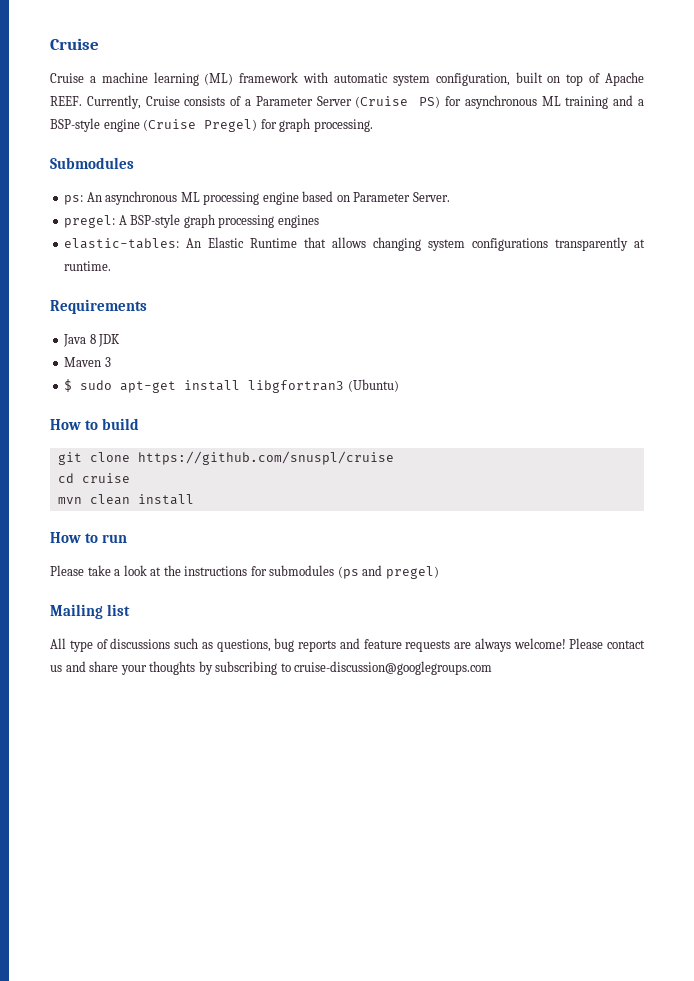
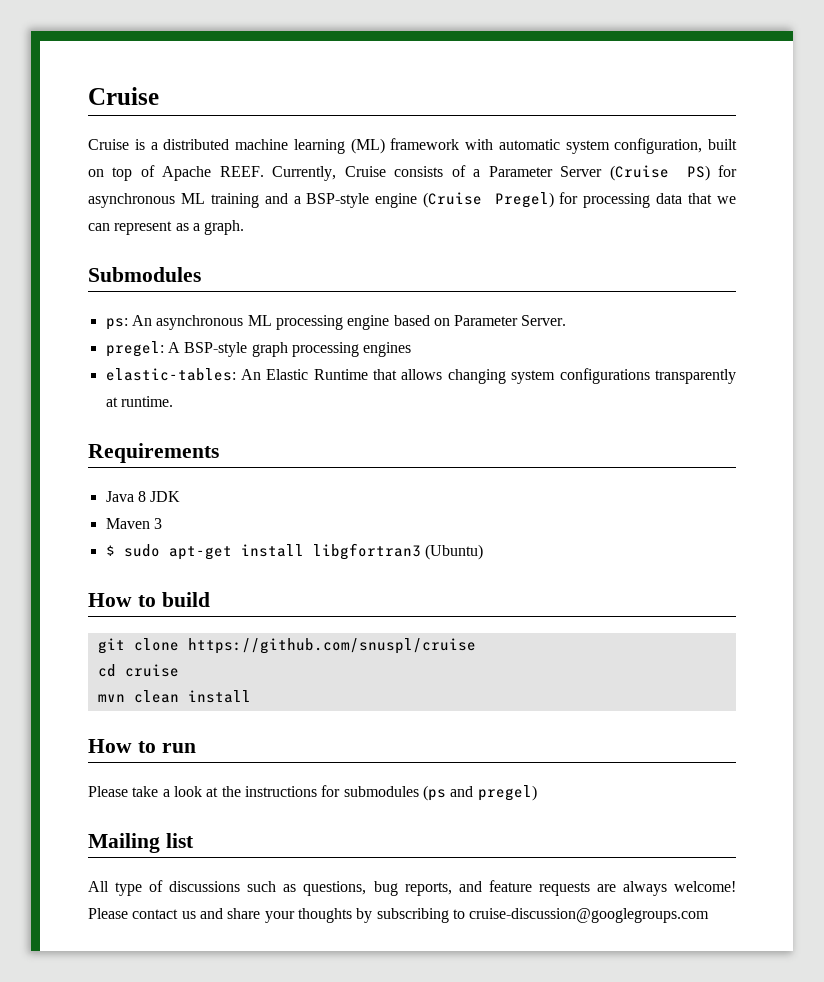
[89,76,96,83] a -> [134,139,230,150] is a distributed
[279,118,373,132] graph processing. -> [583,193,736,208] [88,220,245,235] processing data that we can represent as a graph.
[298,640,336,652] reports -> [404,882,452,896] reports,

